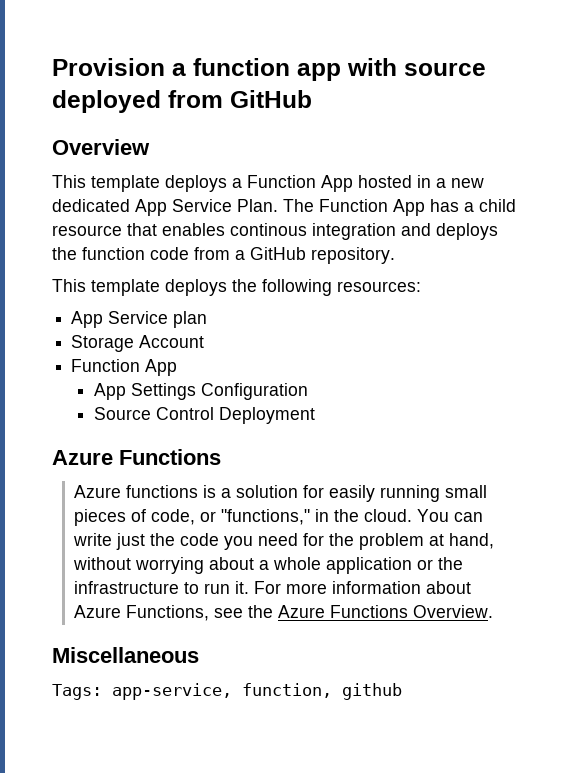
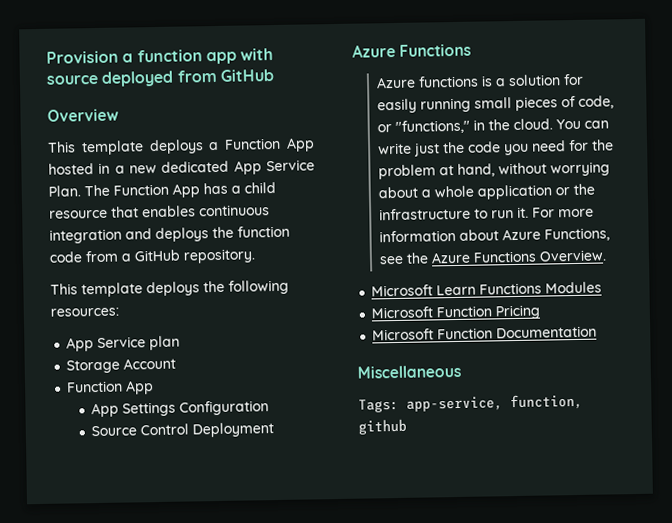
[230,223,307,236] continous -> [199,204,270,217] continuous
(494, 611) none -> [371,281,603,297] [371,304,541,320] [372,325,598,341] // Microsoft Learn Functions Modules // Microsoft Function Pricing // Microsoft Function Documentation

